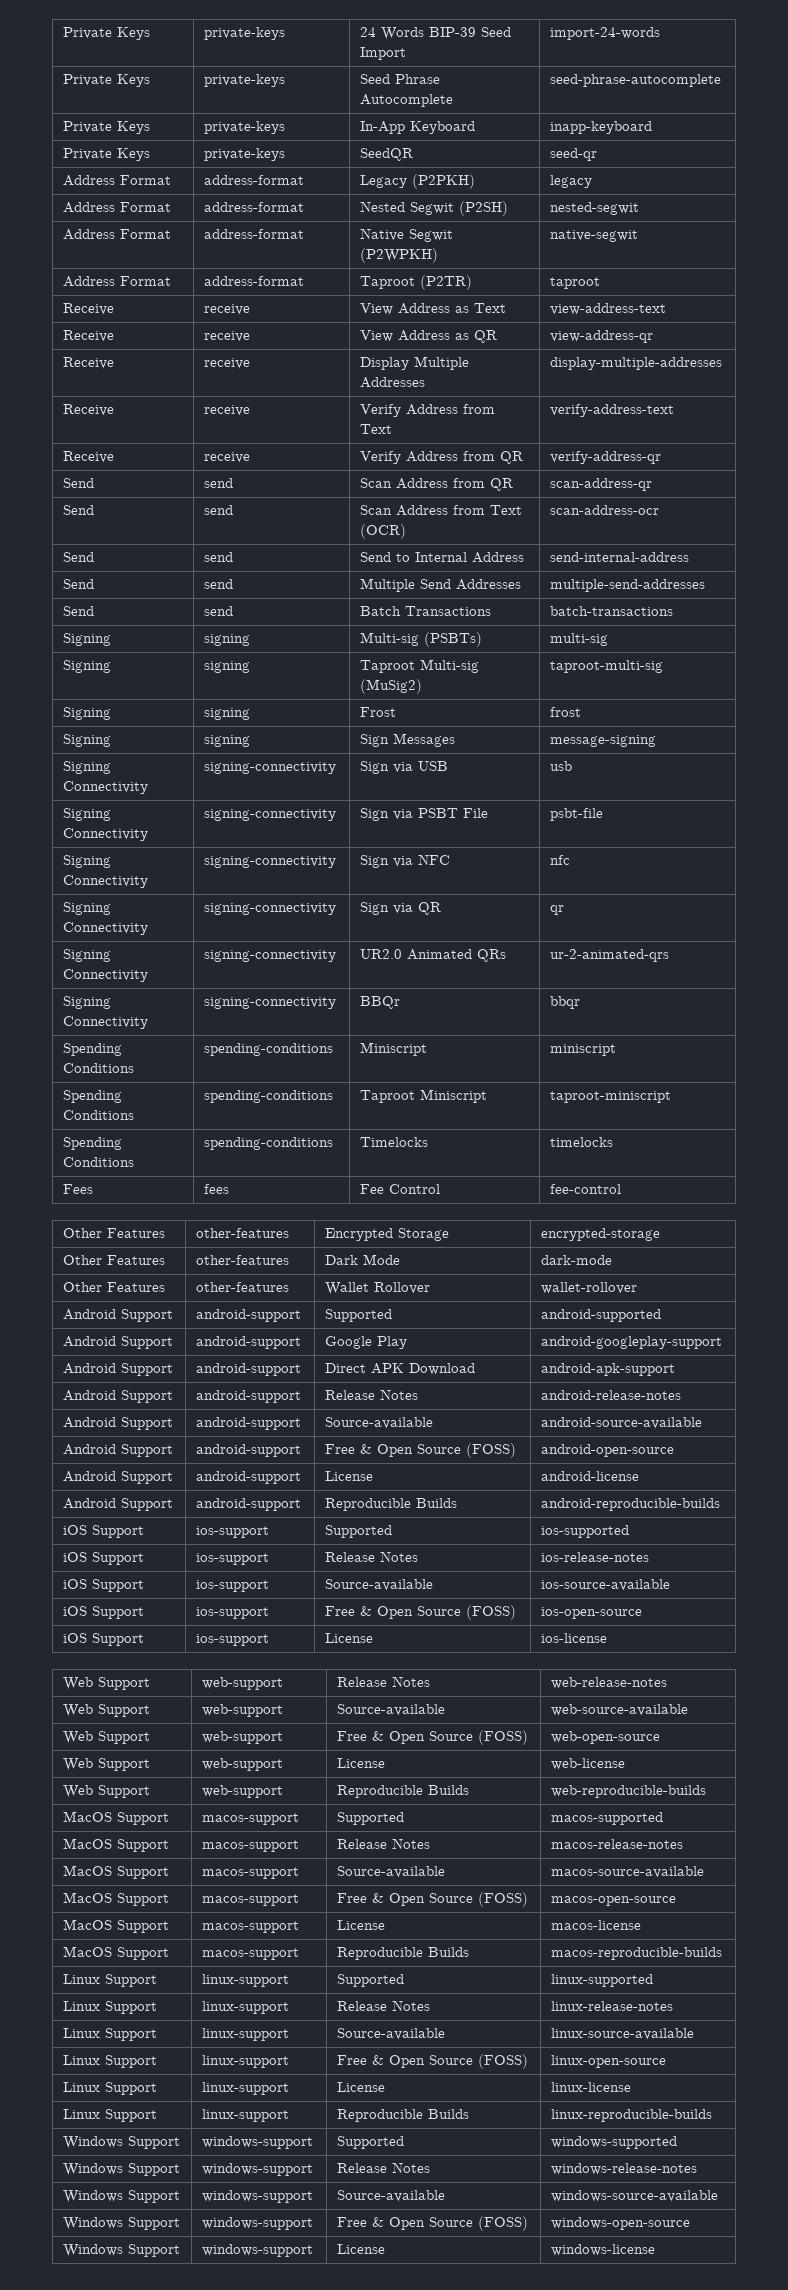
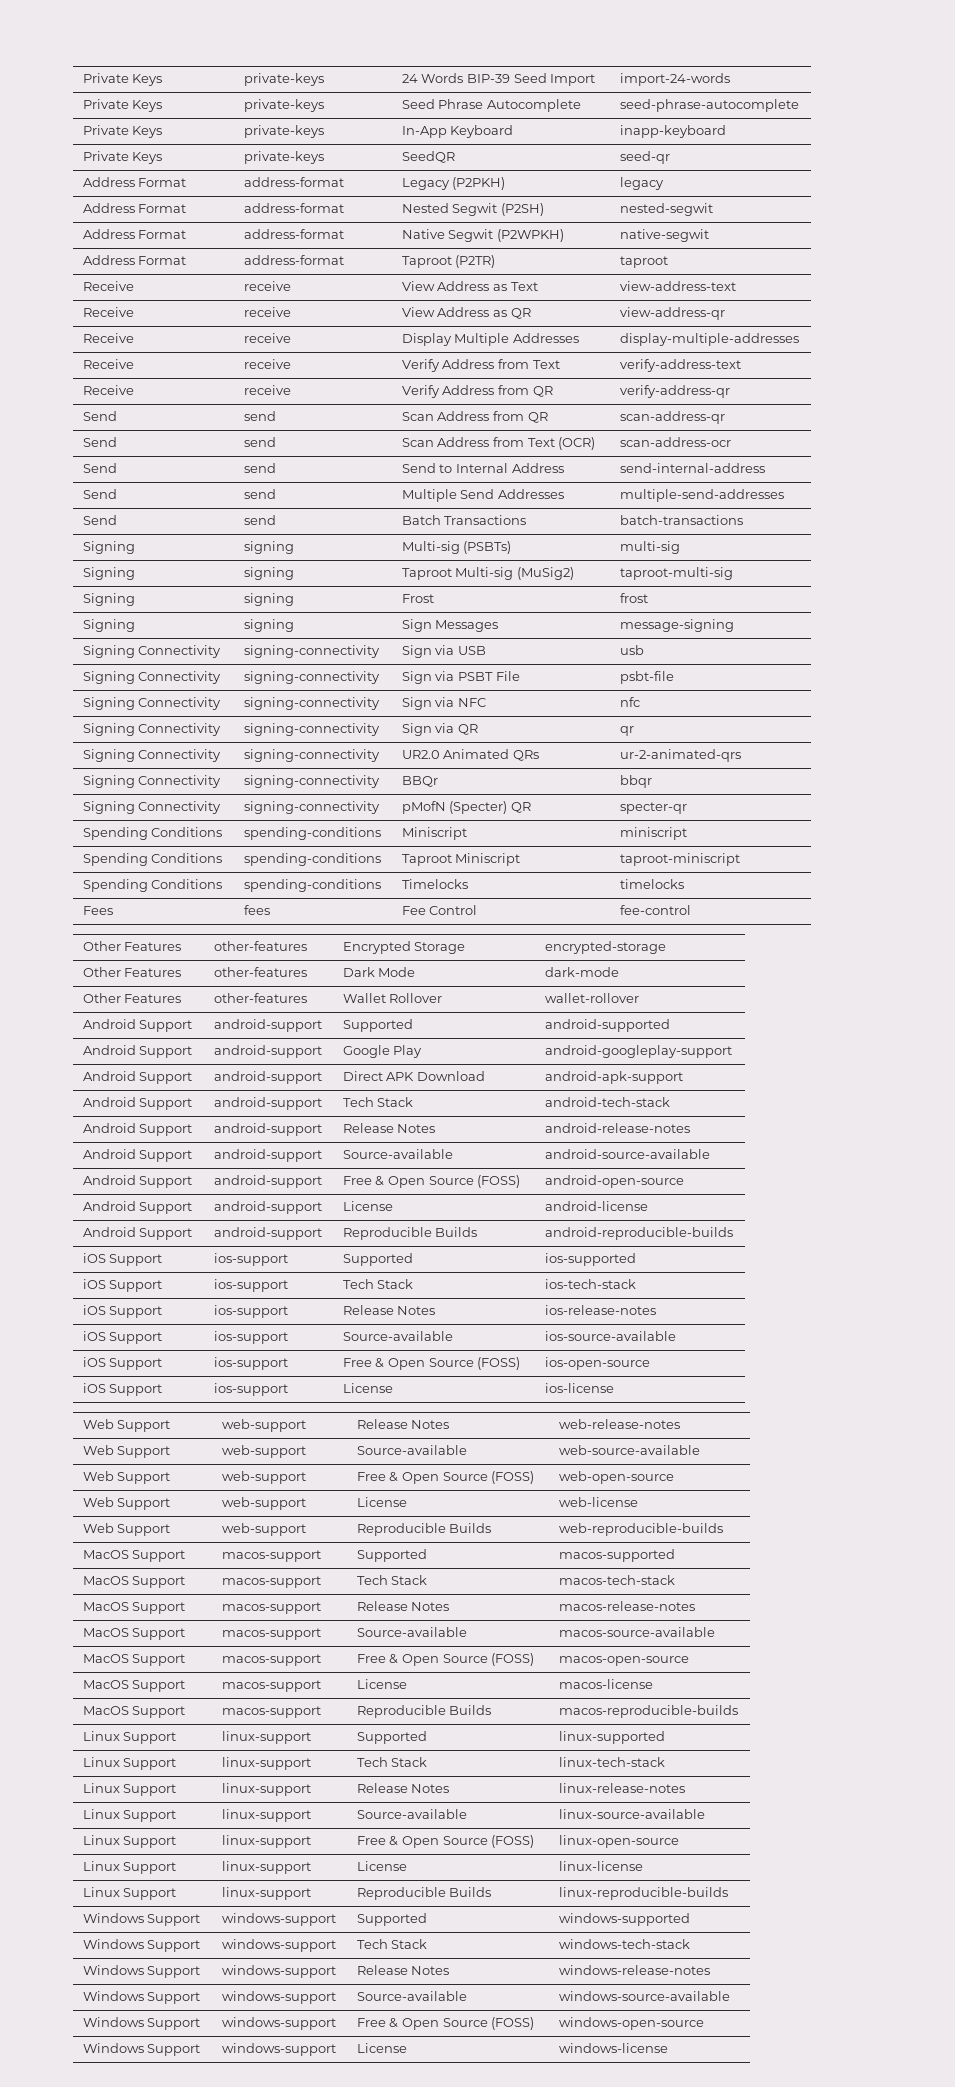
(581, 1002) none -> [82,801,222,814] [243,801,380,814] [401,801,531,814] [619,802,687,814] // Signing Connectivity | signing-connectivity | pMofN (Specter) QR | specter-qr
(676, 1369) none -> [82,1097,193,1110] [213,1097,322,1110] [342,1097,414,1107] [544,1097,670,1107] // Android Support | android-support | Tech Stack | android-tech-stack
(630, 1531) none -> [82,1279,163,1292] [213,1279,288,1292] [342,1279,414,1289] [544,1279,636,1289] // iOS Support | ios-support | Tech Stack | ios-tech-stack
(664, 1818) none -> [82,1576,186,1588] [221,1576,321,1588] [356,1575,428,1585] [558,1575,675,1585] // MacOS Support | macos-support | Tech Stack | macos-tech-stack
(654, 1980) none -> [82,1757,177,1770] [221,1757,311,1770] [356,1757,428,1767] [558,1757,665,1767] // Linux Support | linux-support | Tech Stack | linux-tech-stack
(678, 2142) none -> [82,1939,201,1952] [221,1939,336,1952] [356,1939,428,1949] [558,1939,690,1949] // Windows Support | windows-support | Tech Stack | windows-tech-stack

